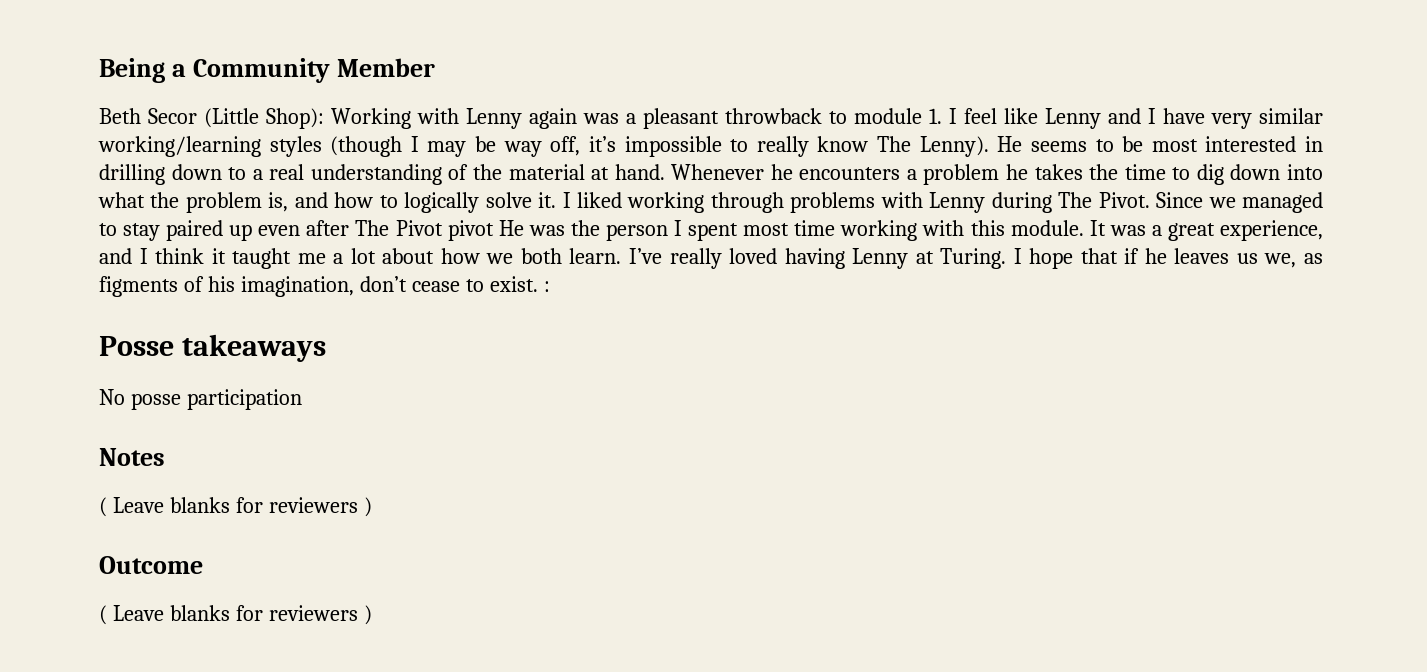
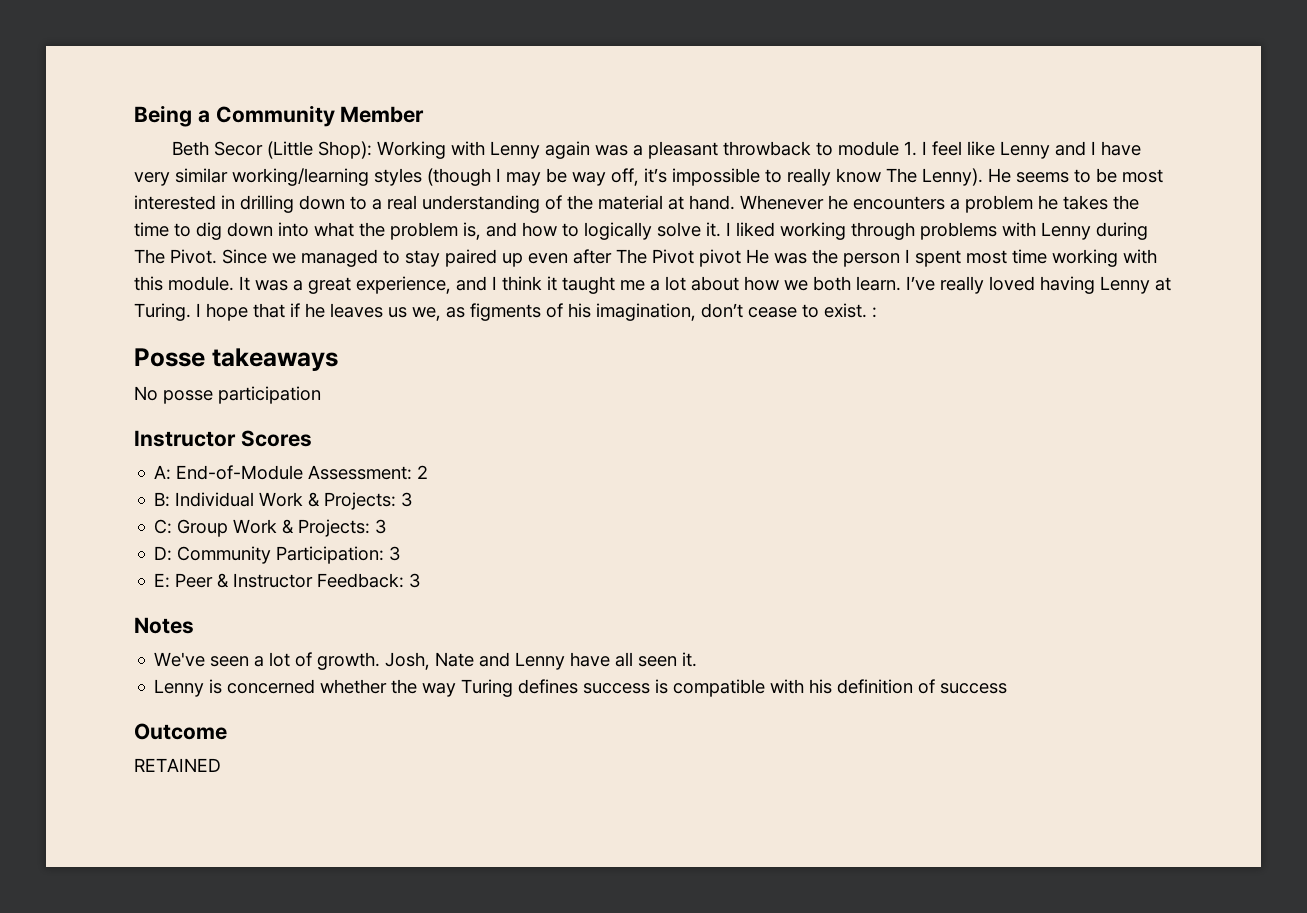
[99,448,165,466] [99,497,372,517] [99,556,203,574] [99,605,372,625] Notes // ( Leave blanks for reviewers ) // Outcome // ( Leave blanks for reviewers ) -> [134,430,312,447] [154,465,429,480] [154,492,413,510] [154,519,387,537] [154,546,401,564] [154,573,421,588] [134,617,194,634] [154,652,698,670] [154,679,1008,697] [134,723,227,740] [134,758,221,772] Instructor Scores // A: End-of-Module Assessment: 2 // B: Individual Work & Projects: 3 // C: Group Work & Projects: 3 // D: Community Participation: 3 // E: Peer & Instructor Feedback: 3 // Notes // We've seen a lot of growth. Josh, Nate and Lenny have all seen it. // Lenny is concerned whether the way Turing defines success is compatible with his definition of success // Outcome // RETAINED

